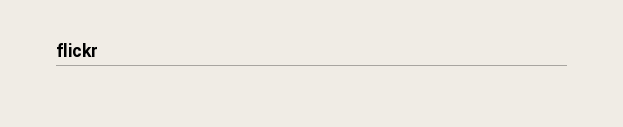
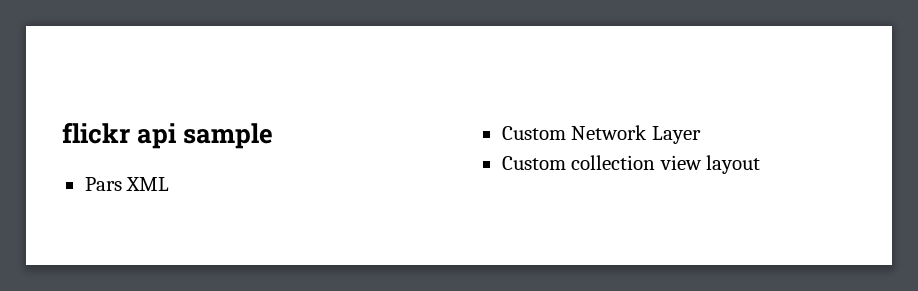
(98, 50) none -> [137,123,274,149] [84,177,170,191] [501,125,701,144] [501,155,761,174] api sample // Pars XML // Custom Network Layer // Custom collection view layout

